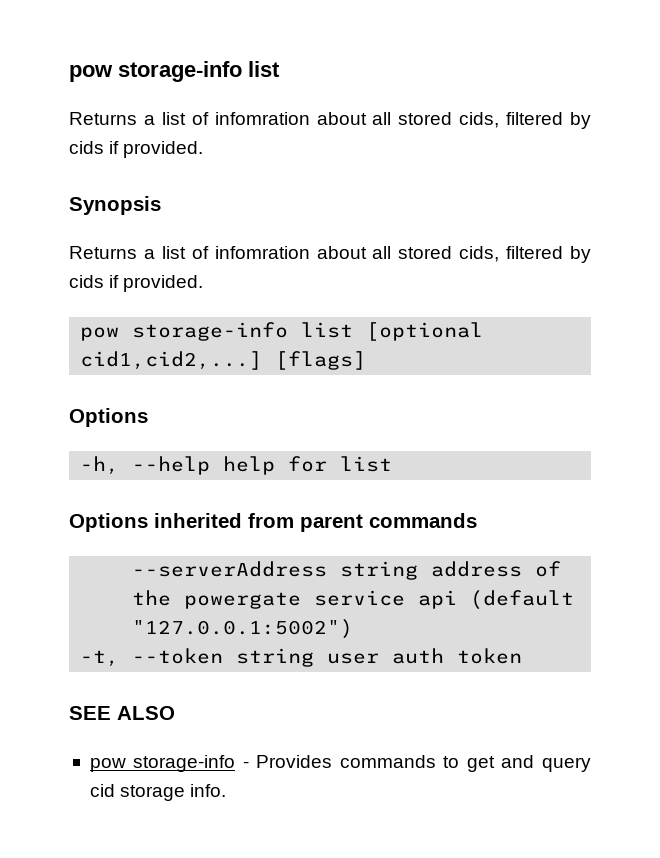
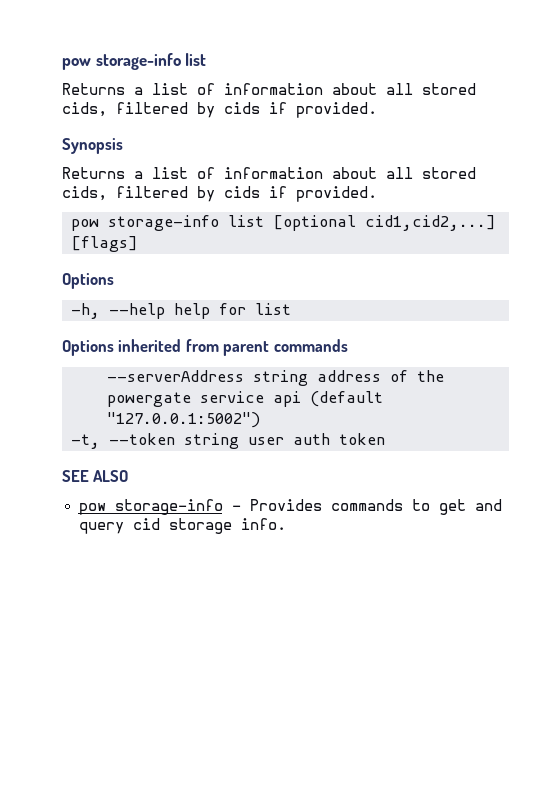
[214,112,310,125] infomration -> [224,83,323,95] information
[214,246,310,259] infomration -> [224,167,323,179] information

